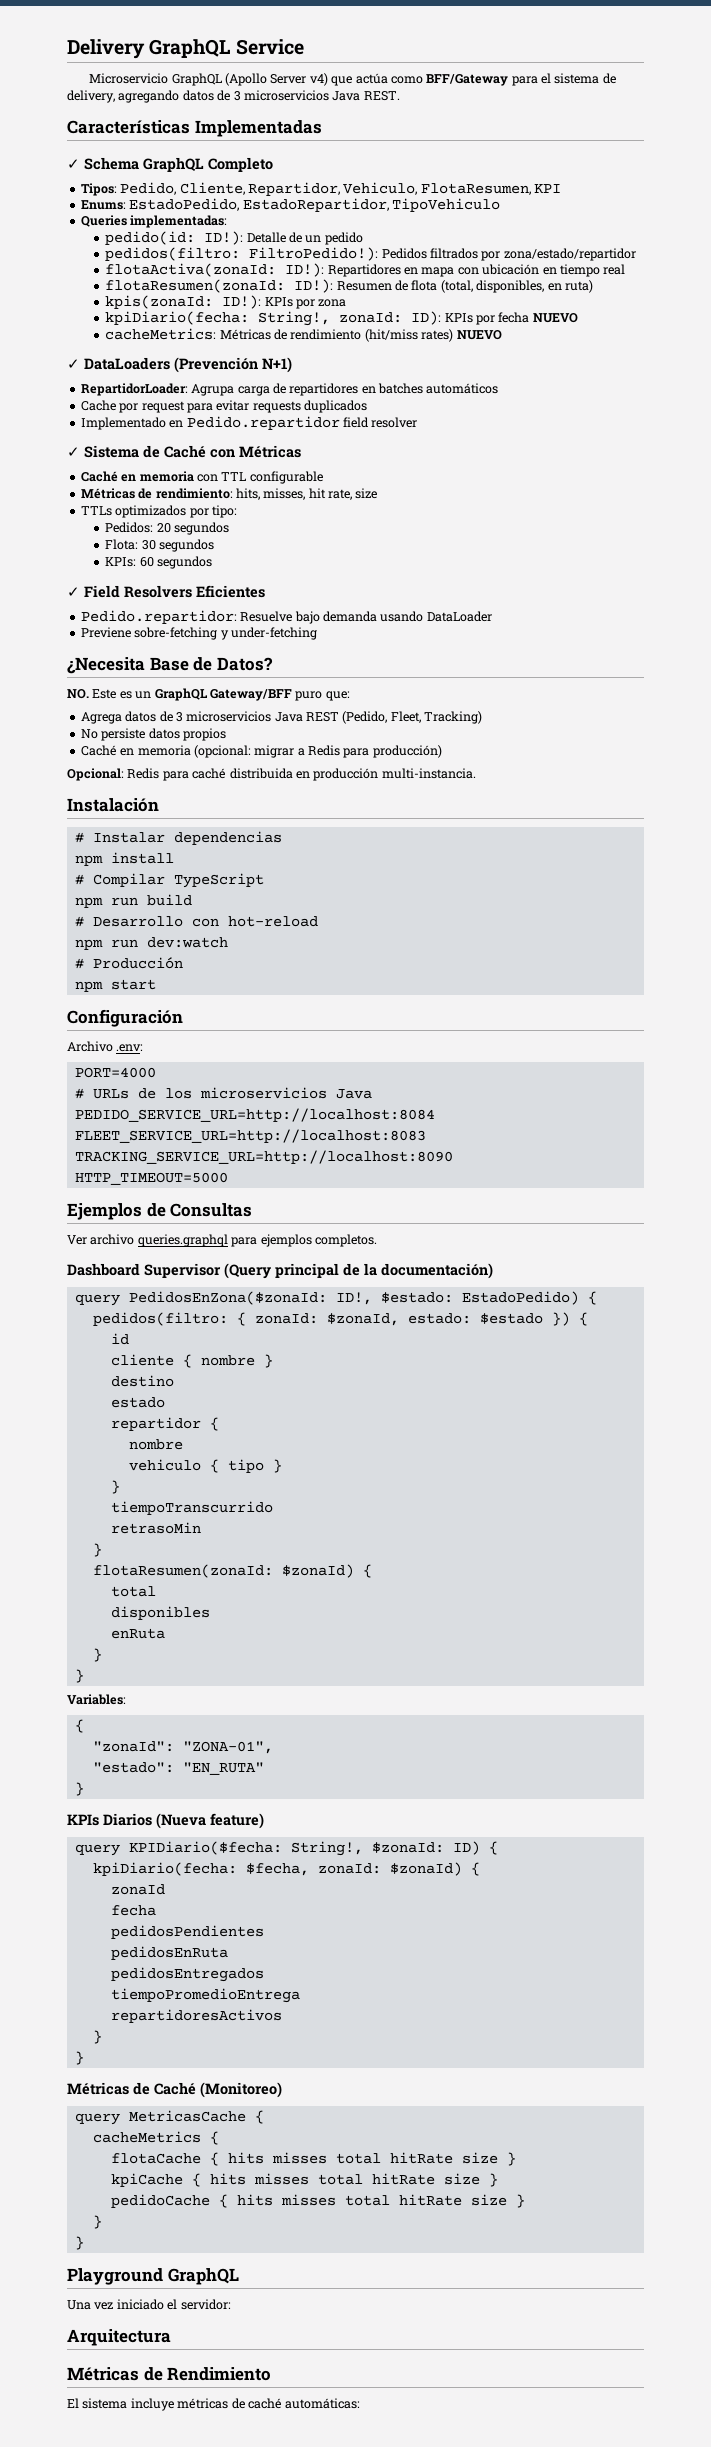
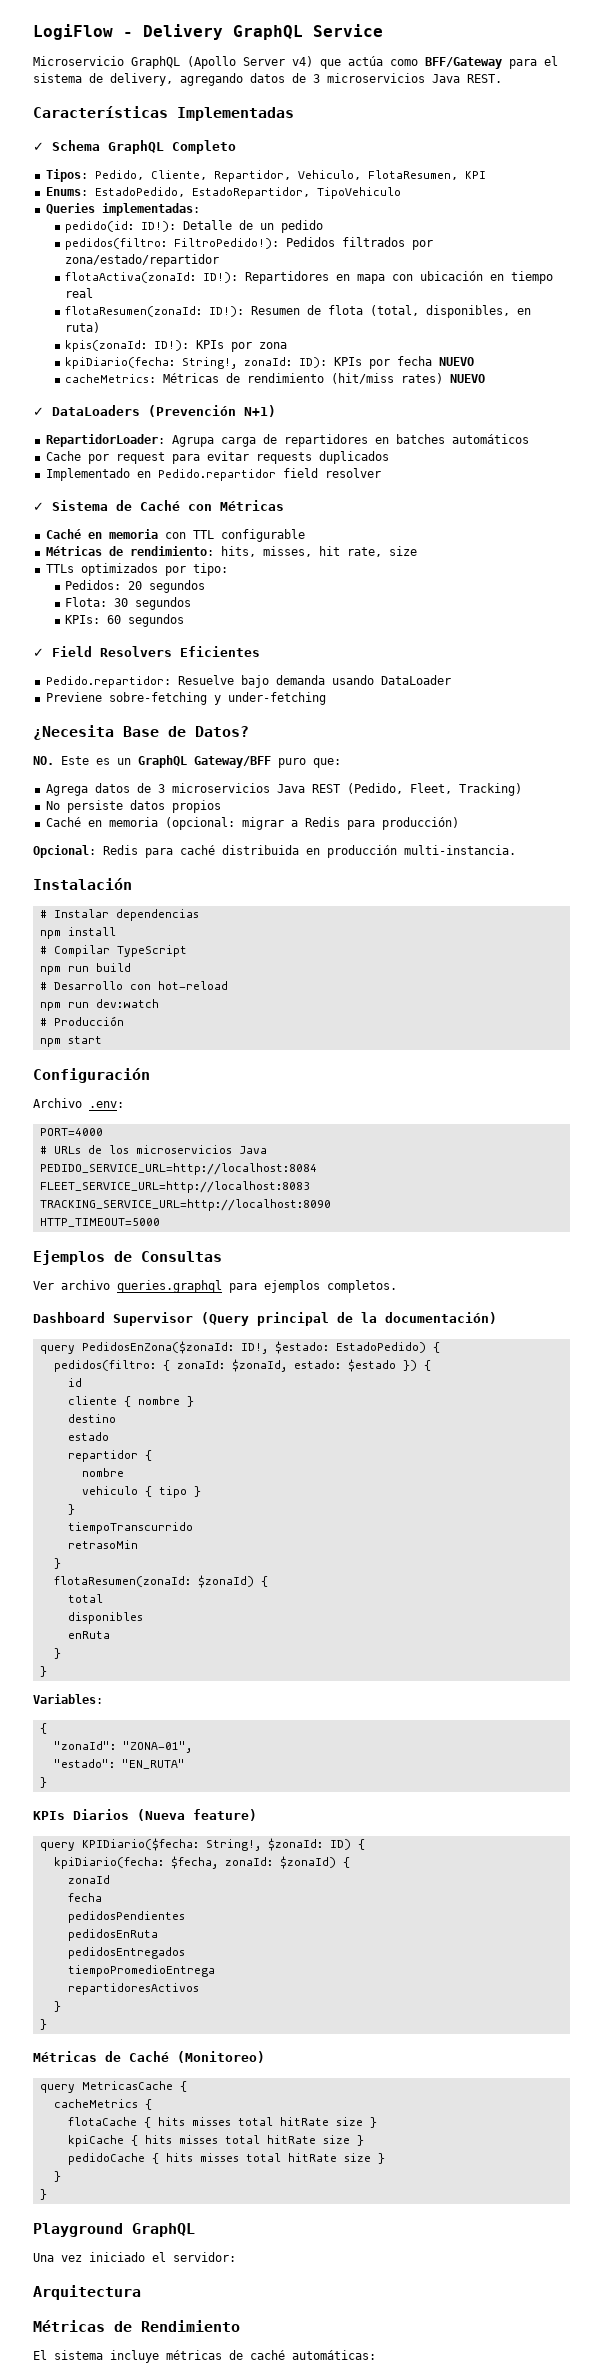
(67, 49) none -> [33,24,133,40] LogiFlow -

